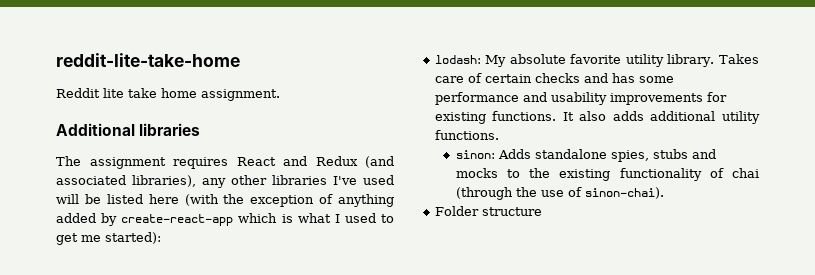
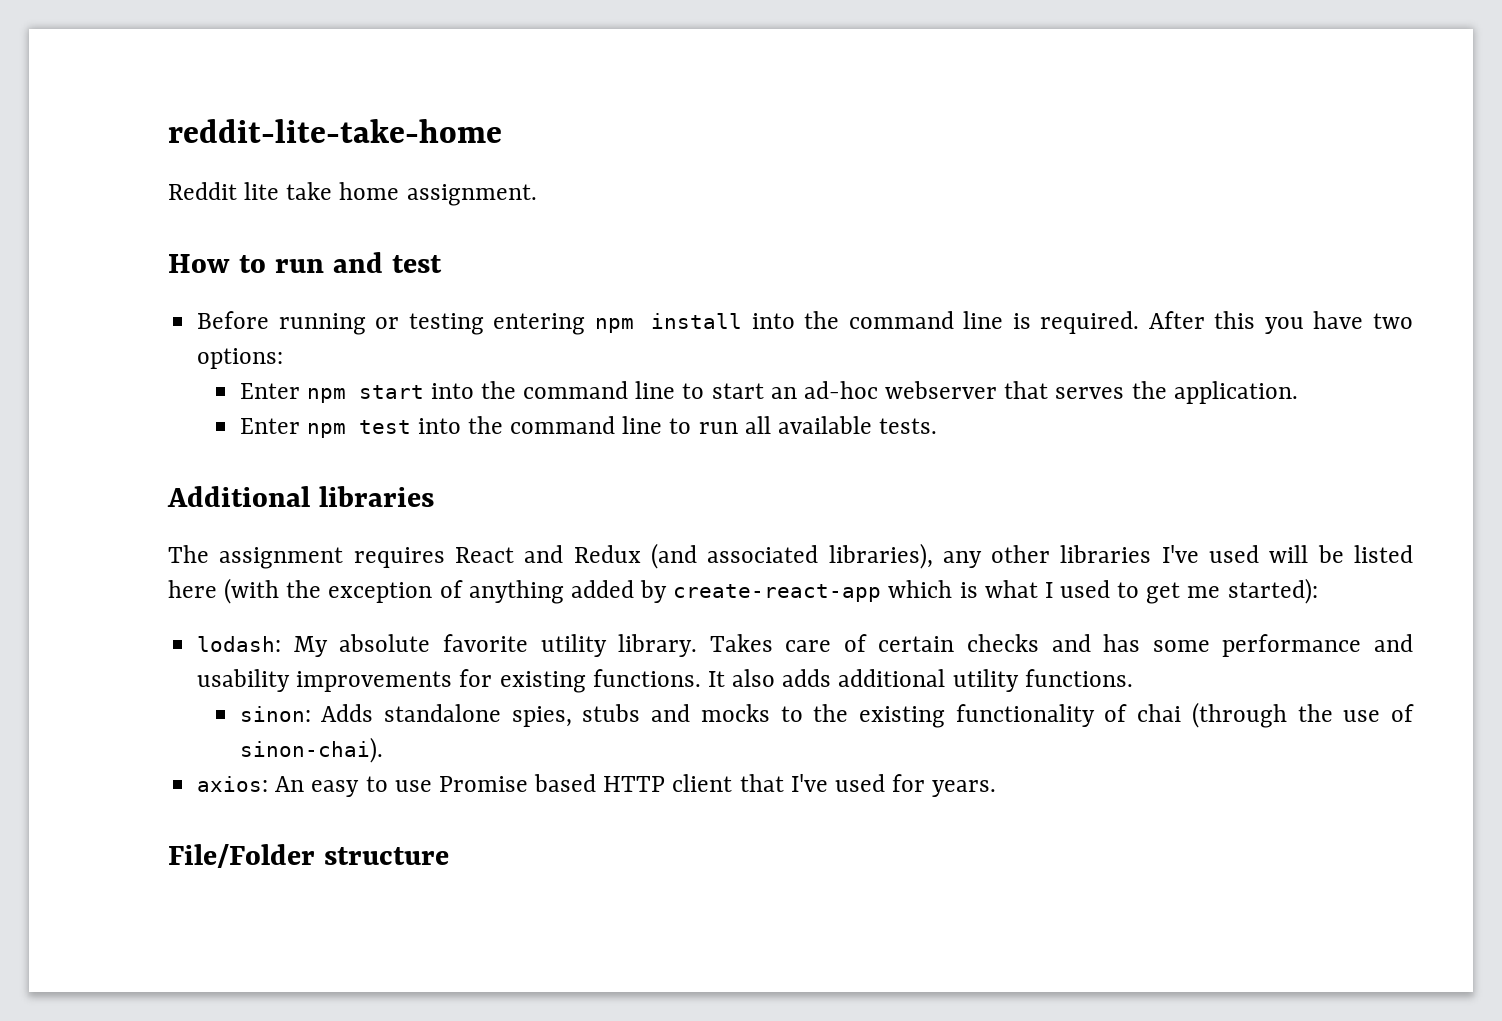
(280, 95) none -> [168,252,442,273] [197,311,1414,335] [197,348,284,369] [239,381,1298,404] [239,416,938,438] // How to run and test // Before running or testing entering npm install into the command line is required. After this you have two options: // Enter npm start into the command line to start an ad-hoc webserver that serves the application. // Enter npm test into the command line to run all available tests.
[434,206,479,216] Folder -> [197,774,997,797] [168,844,315,868] axios: An easy to use Promise based HTTP client that I've used for years. // File/Folder

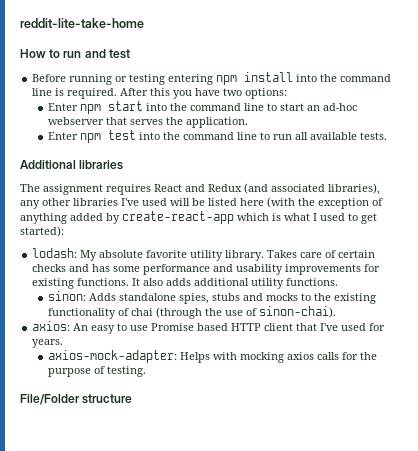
[168,182,537,206] // Reddit lite take home assignment. -> (144, 23) none
[1187,586,1221,598] me -> (377, 218) none
(997, 788) none -> [47,350,377,363] [47,366,146,377] // axios-mock-adapter: Helps with mocking axios calls for the purpose of testing.

